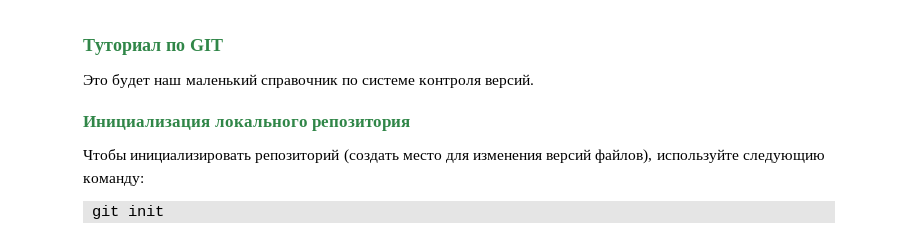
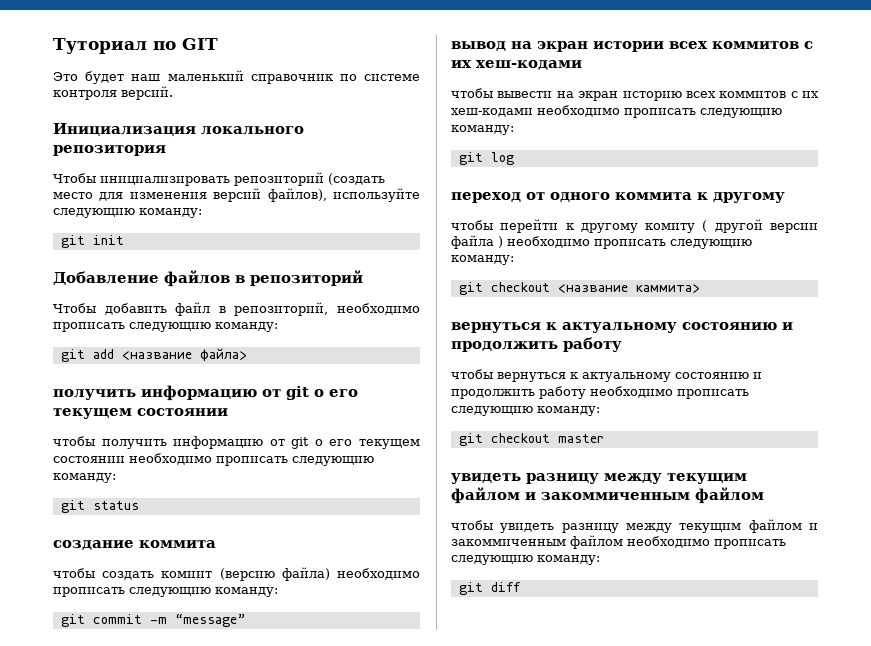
(165, 210) none -> [53,270,363,287] [53,302,420,316] [53,322,278,332] [60,348,247,362] [53,385,358,401] [53,408,228,419] [53,436,420,449] [53,453,374,466] [53,473,116,483] [60,500,139,513] [53,540,216,551] [53,567,420,581] [53,587,278,597] [60,614,246,627] [451,41,813,52] [451,60,582,71] [451,88,819,101] [451,105,782,118] [451,125,514,135] [458,152,514,165] [451,192,785,203] [451,219,818,233] [451,235,752,249] [451,255,514,265] [458,282,700,295] [451,322,793,333] [451,337,622,352] [451,369,762,382] [451,386,749,399] [451,406,600,416] [458,433,604,446] [451,473,747,484] [451,487,764,504] [451,519,818,533] [451,535,786,549] [451,555,600,565] [458,582,521,595] // Добавление файлов в репозиторий // Чтобы добавить файл в репозиторий, необходимо прописать следующию команду: // git add <название файла> // получить информацию от git о его текущем состоянии // чтобы получить информацию от git о его текущем состоянии необходимо прописать следующию команду: // git status // создание коммита // чтобы создать комиит (версию файла) необходимо прописать следующию команду: // git commit -m “message” // вывод на экран истории всех коммитов с их хеш-кодами // чтобы вывести на экран историю всех коммитов с их хеш-кодами необходимо прописать следующию команду: // git log // переход от одного коммита к другому // чтобы перейти к другому комиту ( другой версии файла ) необходимо прописать следующию команду: // git checkout <название каммита> // вернуться к актуальному состоянию и продолжить работу // чтобы вернуться к актуальному состоянию и продолжить работу необходимо прописать следующию команду: // git checkout master // увидеть разницу между текущим файлом и закоммиченным файлом // чтобы увидеть разницу между текущим файлом и закоммиченным файлом необходимо прописать следующию команду: // git diff

